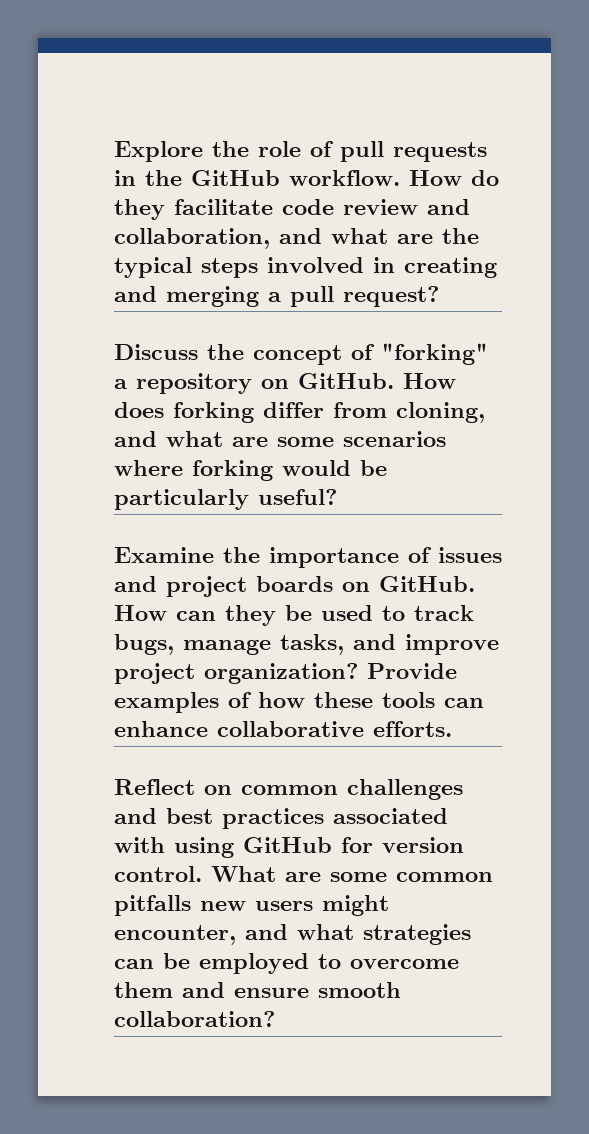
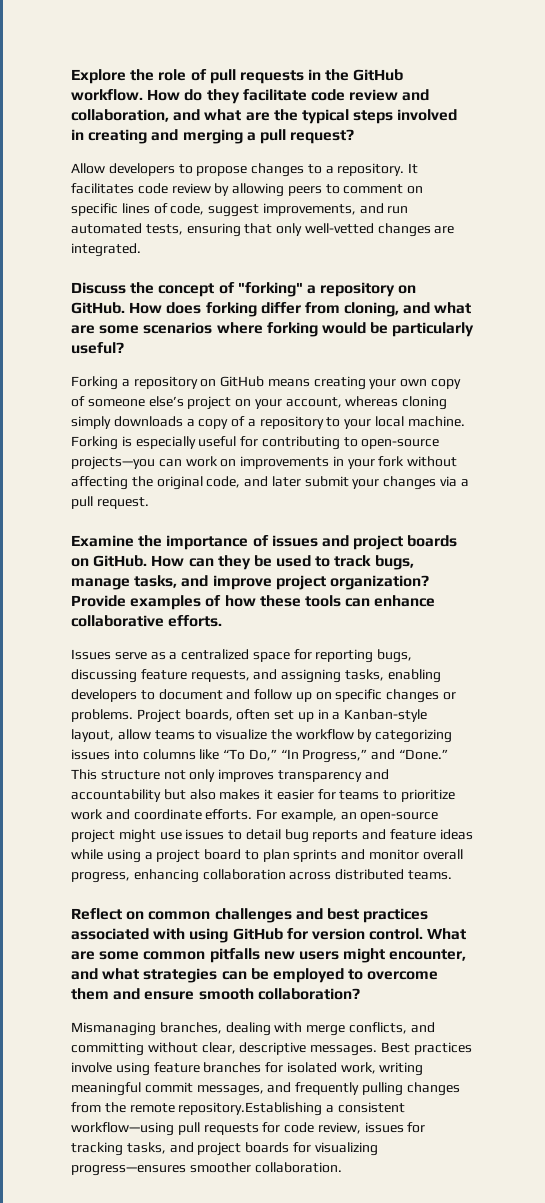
(439, 296) none -> [71,163,419,177] [71,183,424,197] [71,203,409,217] [71,223,455,237] [71,243,141,257] // Allow developers to propose changes to a repository. It facilitates code review by allowing peers to comment on specific lines of code, suggest improvements, and run automated tests, ensuring that only well-vetted changes are integrated.
(337, 497) none -> [71,376,462,390] [71,396,448,410] [71,416,465,429] [71,436,440,450] [71,456,458,470] [71,476,469,490] [71,496,149,509] // Forking a repository on GitHub means creating your own copy of someone else’s project on your account, whereas cloning simply downloads a copy of a repository to your local machine. Forking is especially useful for contributing to open-source projects—you can work on improvements in your fork without affecting the original code, and later submit your changes via a pull request.
(452, 729) none -> [71,649,413,663] [71,669,441,683] [71,689,457,703] [71,709,428,723] [71,729,453,743] [71,749,449,763] [71,769,389,782] [71,789,456,802] [71,809,439,822] [71,829,473,843] [71,849,463,863] [71,869,452,883] // Issues serve as a centralized space for reporting bugs, discussing feature requests, and assigning tasks, enabling developers to document and follow up on specific changes or problems. Project boards, often set up in a Kanban-style layout, allow teams to visualize the workflow by categorizing issues into columns like “To Do,” “In Progress,” and “Done.” This structure not only improves transparency and accountability but also makes it easier for teams to prioritize work and coordinate efforts. For example, an open-source project might use issues to detail bug reports and feature ideas while using a project board to plan sprints and monitor overall progress, enhancing collaboration across distributed teams.
(275, 1019) none -> [71,1022,435,1036] [71,1042,472,1056] [71,1062,424,1076] [71,1082,460,1096] [71,1102,405,1116] [71,1122,426,1136] [71,1142,378,1156] [71,1162,342,1176] // Mismanaging branches, dealing with merge conflicts, and committing without clear, descriptive messages. Best practices involve using feature branches for isolated work, writing meaningful commit messages, and frequently pulling changes from the remote repository.Establishing a consistent workflow—using pull requests for code review, issues for tracking tasks, and project boards for visualizing progress—ensures smoother collaboration.

